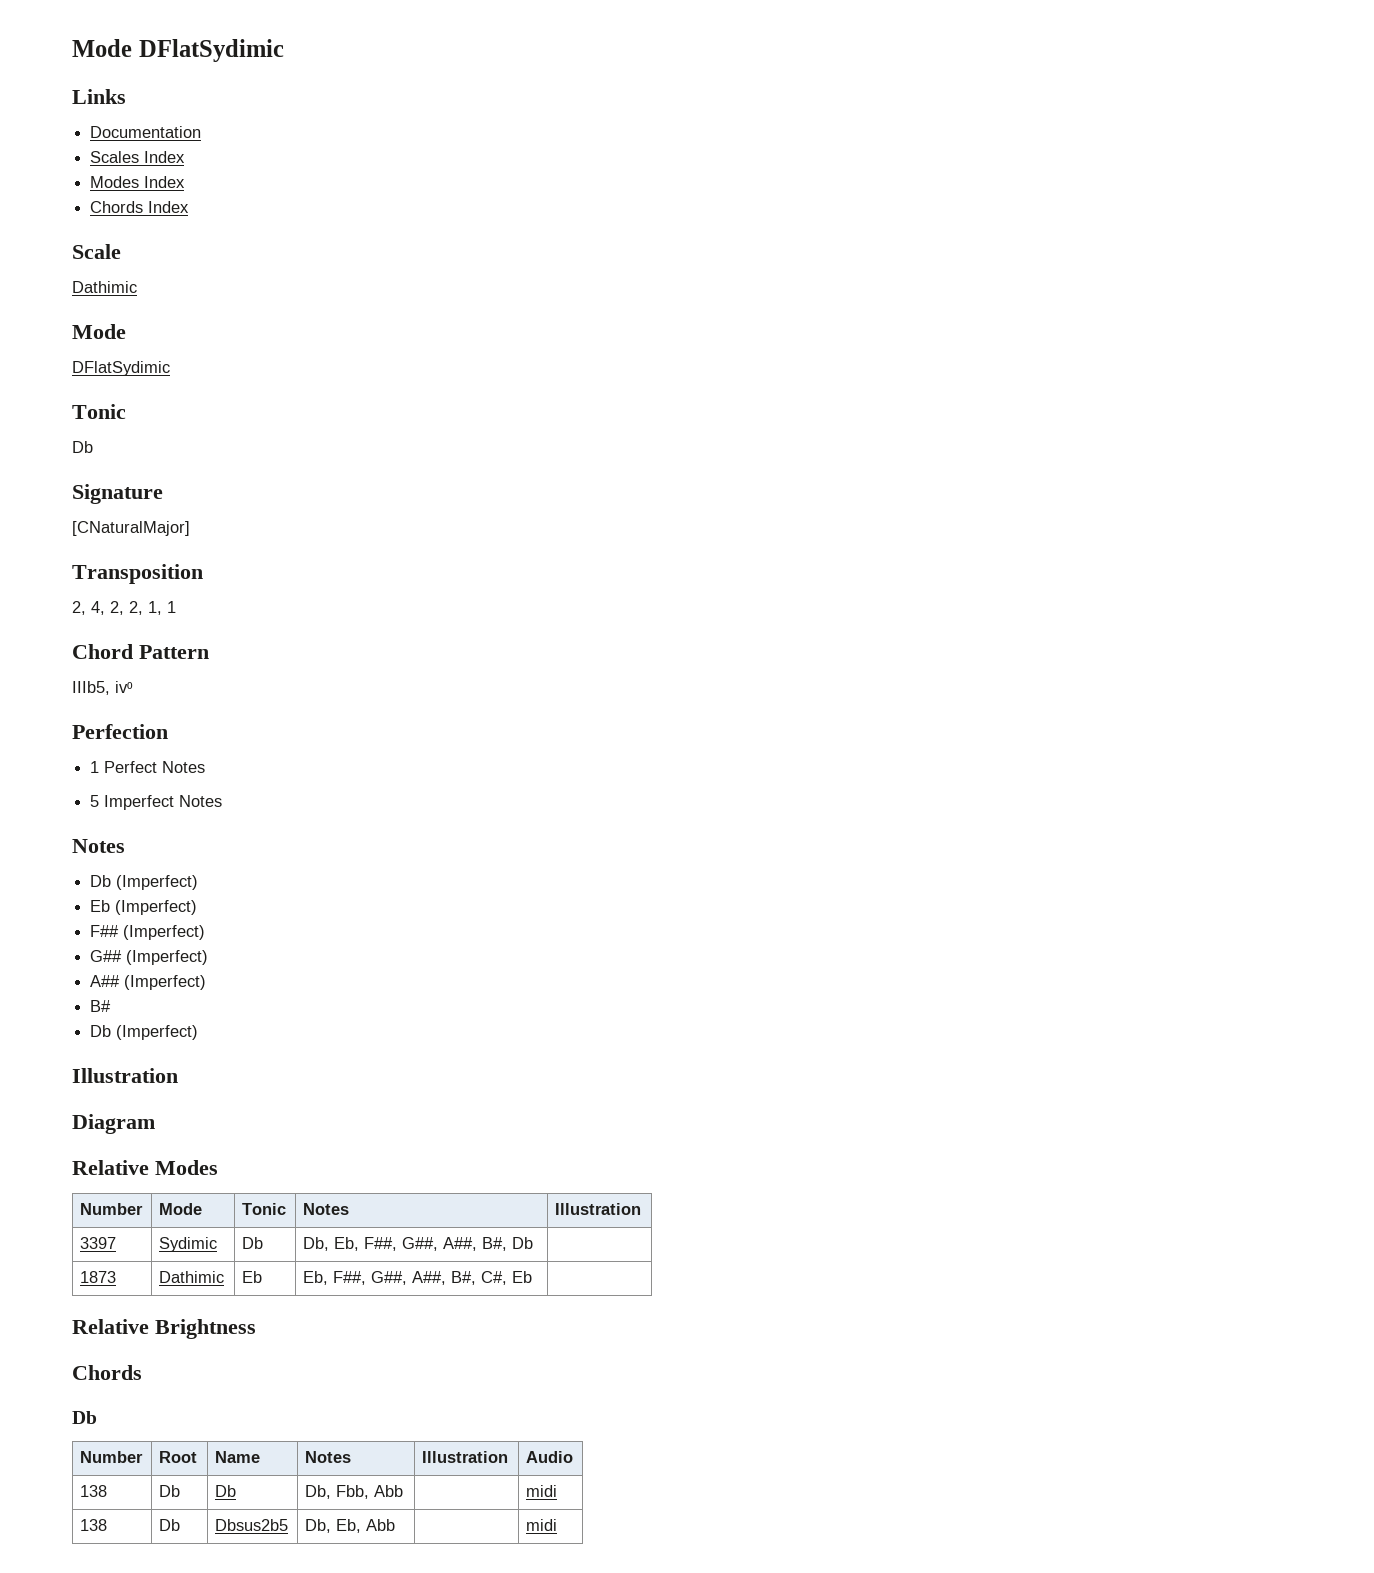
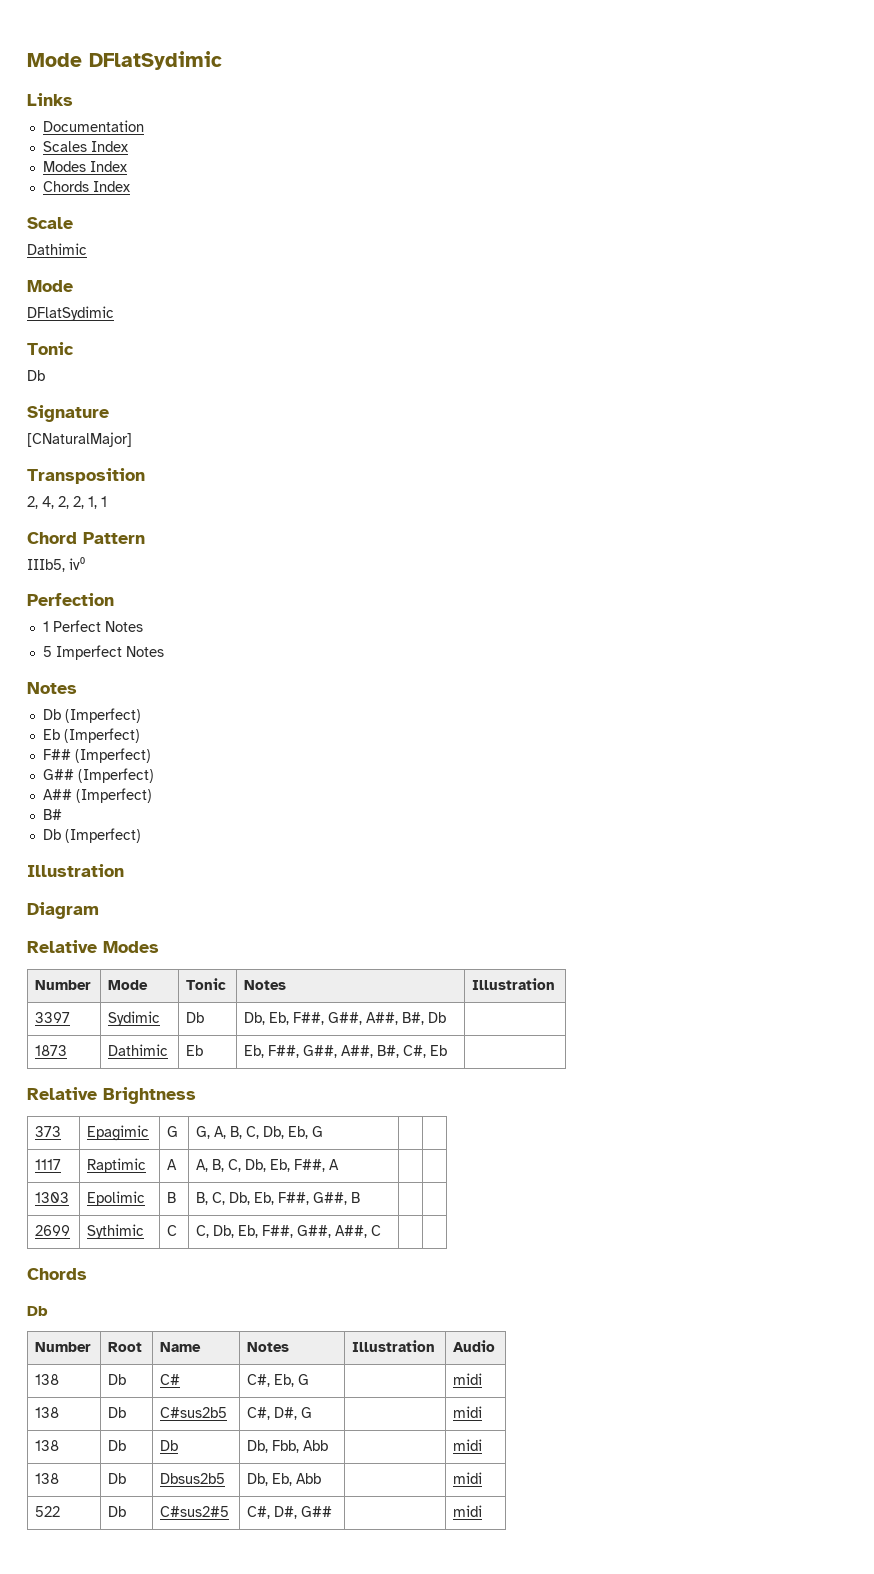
(256, 1329) none -> [35,1126,62,1137] [87,1125,150,1141] [167,1126,179,1137] [196,1126,324,1139] [35,1159,62,1170] [87,1158,147,1173] [167,1159,178,1170] [196,1159,340,1172] [35,1192,70,1203] [87,1191,146,1206] [167,1192,177,1203] [196,1192,361,1205] [35,1225,71,1236] [87,1224,145,1239] [167,1225,178,1236] [196,1225,382,1238] // 373 | Epagimic | G | G, A, B, C, Db, Eb, G | | // 1117 | Raptimic | A | A, B, C, Db, Eb, F##, A | | // 1303 | Epolimic | B | B, C, Db, Eb, F##, G##, B | | // 2699 | Sythimic | C | C, Db, Eb, F##, G##, A##, C | |
(574, 1457) none -> [35,1374,60,1385] [108,1374,127,1385] [160,1374,181,1385] [247,1374,310,1387] [453,1373,483,1385] [35,1407,60,1418] [108,1407,127,1418] [160,1407,228,1418] [247,1407,313,1420] [453,1406,483,1418] // 138 | Db | C# | C#, Eb, G | | midi // 138 | Db | C#sus2b5 | C#, D#, G | | midi
(558, 1525) none -> [35,1506,61,1517] [108,1506,127,1517] [160,1506,230,1517] [247,1506,333,1519] [453,1505,483,1517] // 522 | Db | C#sus2#5 | C#, D#, G## | | midi

